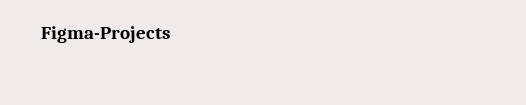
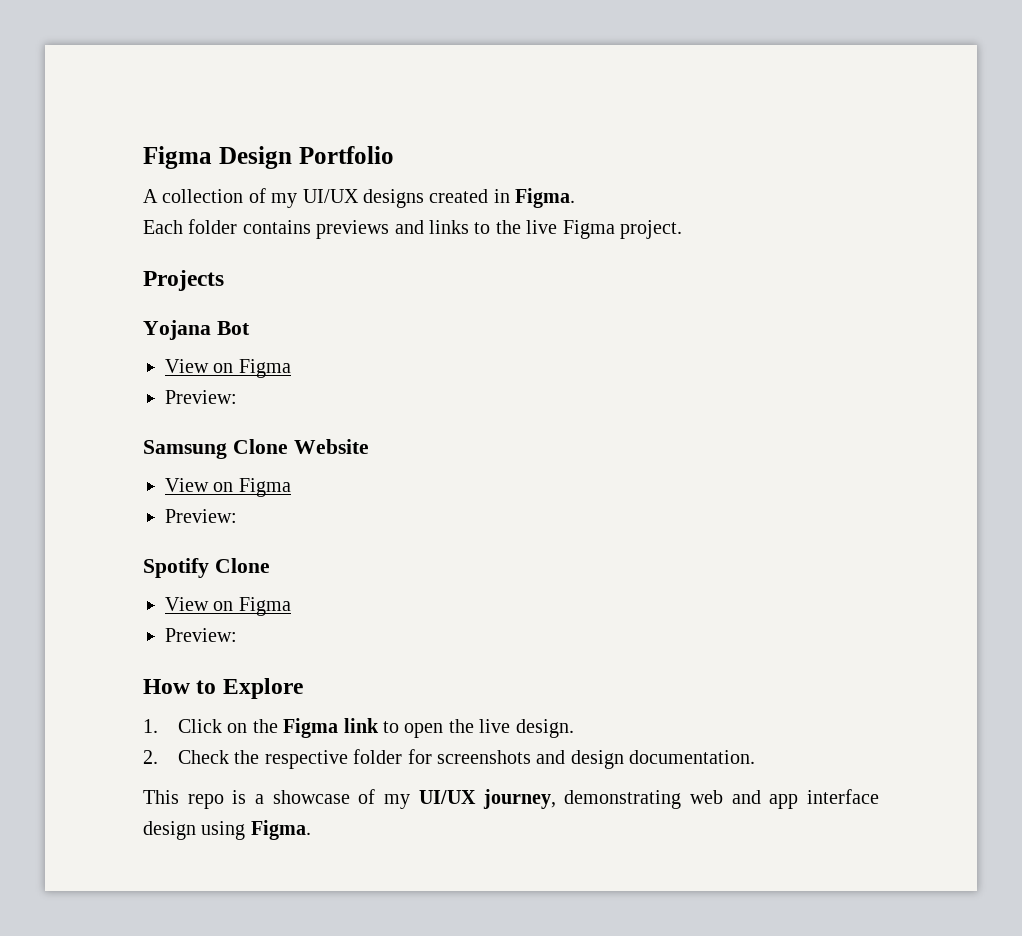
[41,26,170,43] Figma-Projects -> [143,146,394,169] [143,188,576,208] [143,219,682,239] [143,270,224,291] [143,320,250,340] [165,359,291,378] [165,390,237,404] [143,439,369,459] [165,478,291,497] [165,509,237,523] [143,558,270,578] [165,597,291,616] [165,628,237,642] [143,678,303,699] [143,718,574,738] [143,749,756,769] [143,789,880,809] [143,820,311,840] Figma Design Portfolio // A collection of my UI/UX designs created in Figma. // Each folder contains previews and links to the live Figma project. // Projects // Yojana Bot // View on Figma // Preview: // Samsung Clone Website // View on Figma // Preview: // Spotify Clone // View on Figma // Preview: // How to Explore // 1. Click on the Figma link to open the live design. // 2. Check the respective folder for screenshots and design documentation. // This repo is a showcase of my UI/UX journey, demonstrating web and app interface design using Figma.

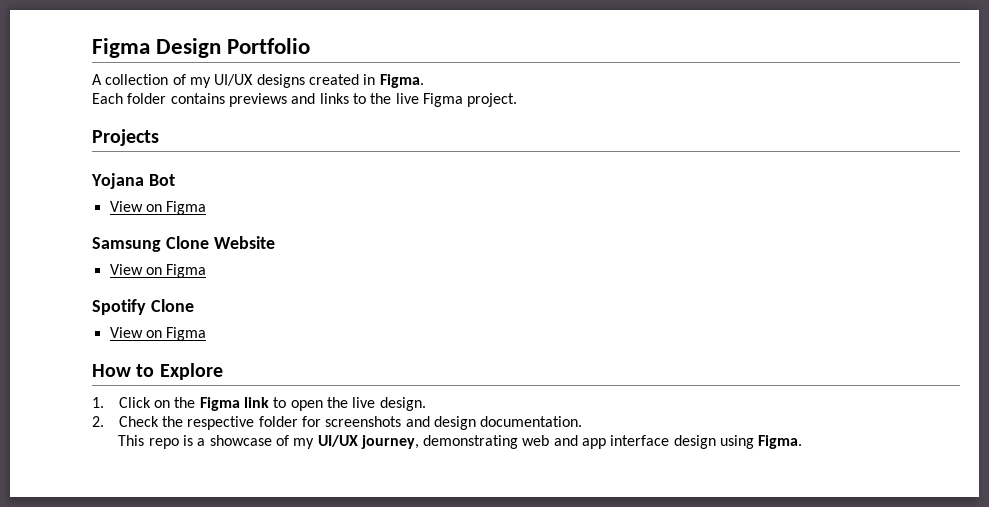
[165,390,237,404] // Preview: -> (207, 208) none
[165,509,237,523] // Preview: -> (207, 271) none
[165,628,237,642] // Preview: -> (207, 334) none

